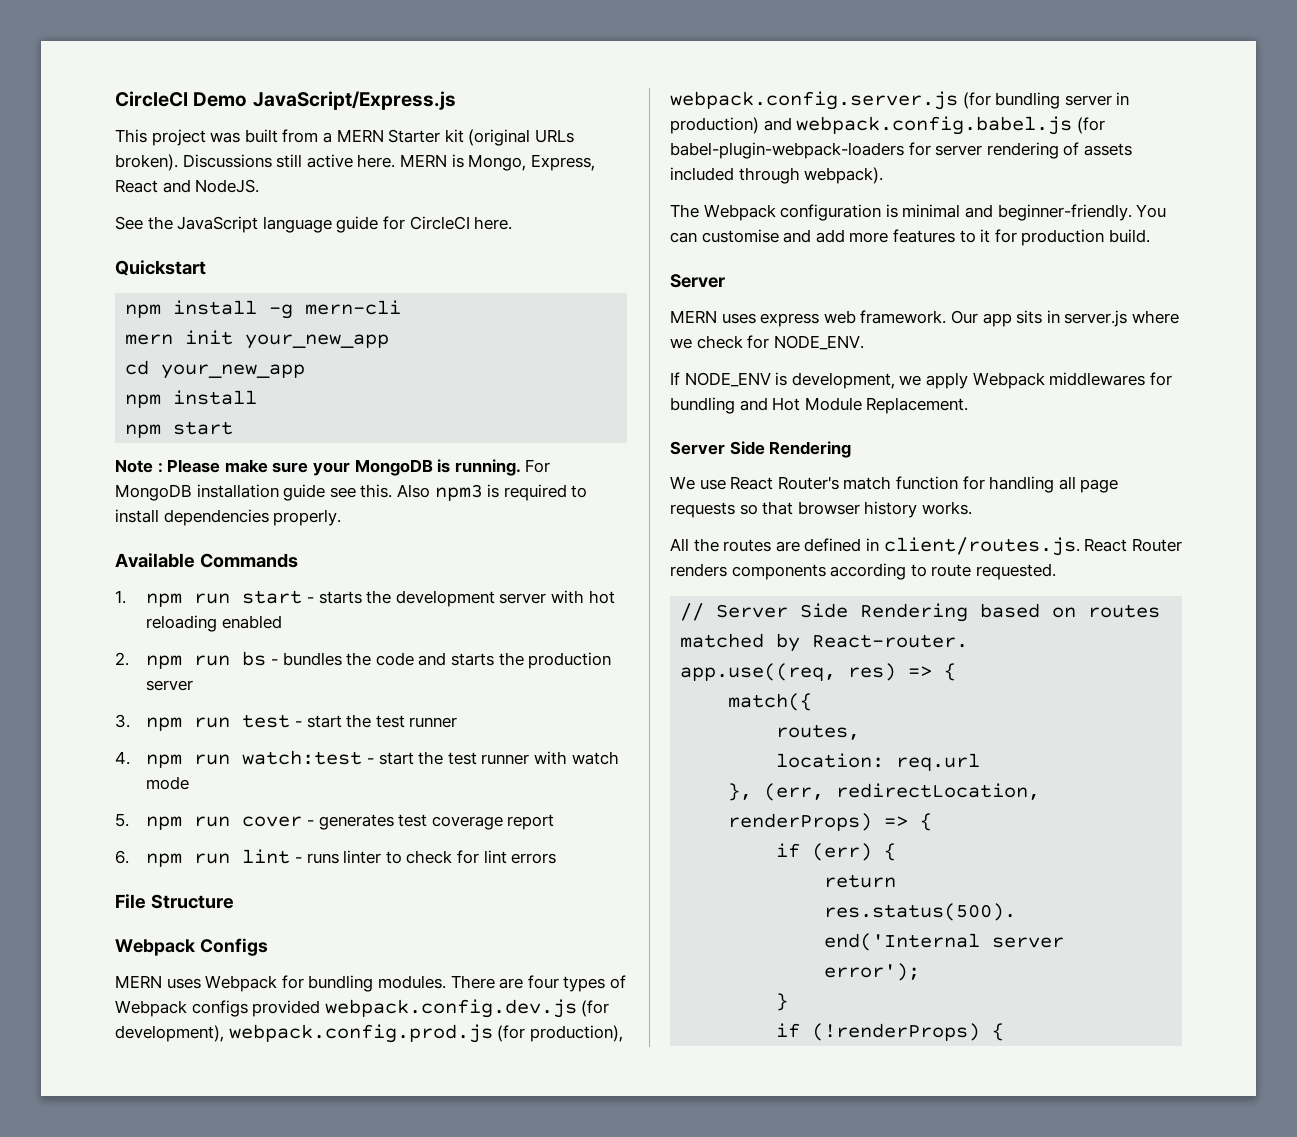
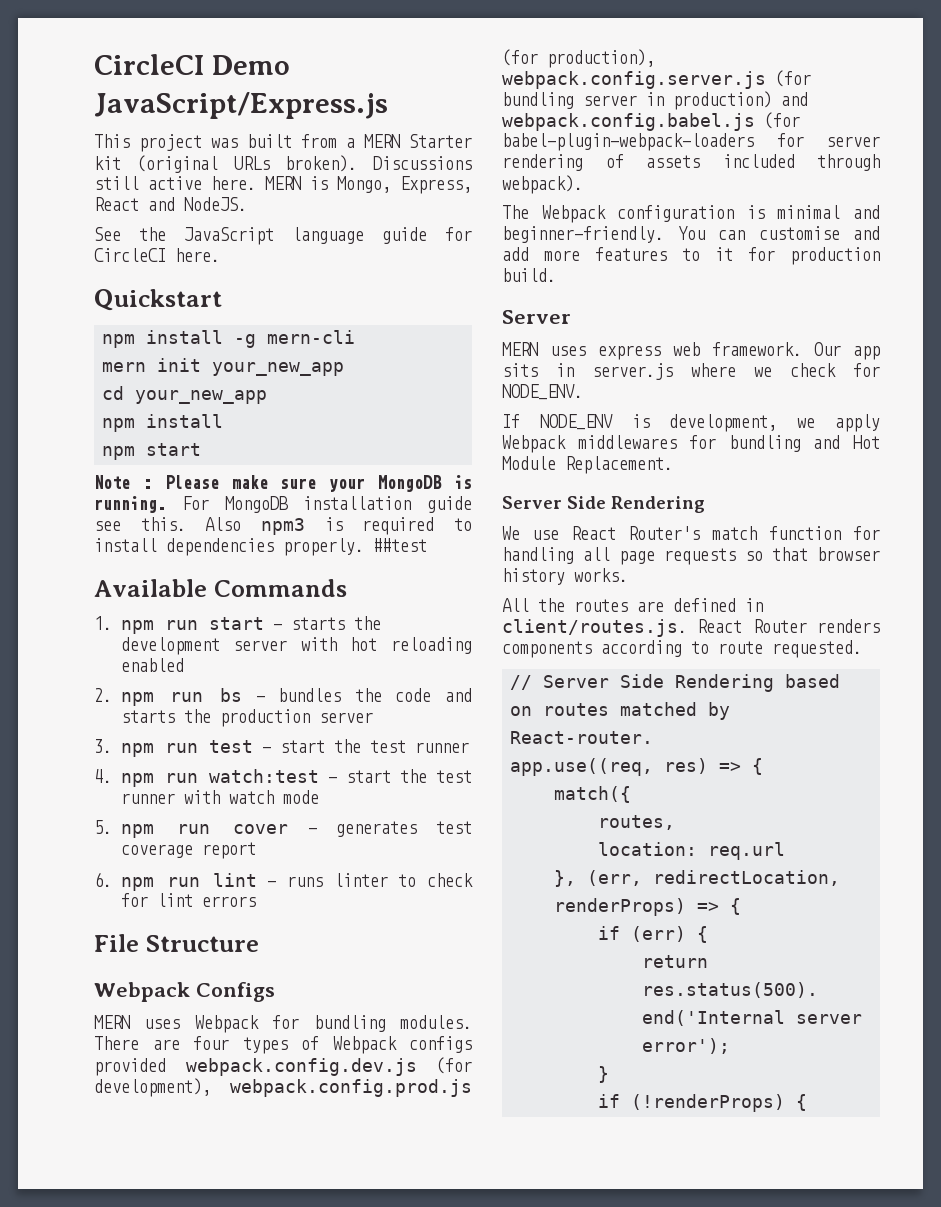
(342, 517) none -> [373,538,427,552] ##test

